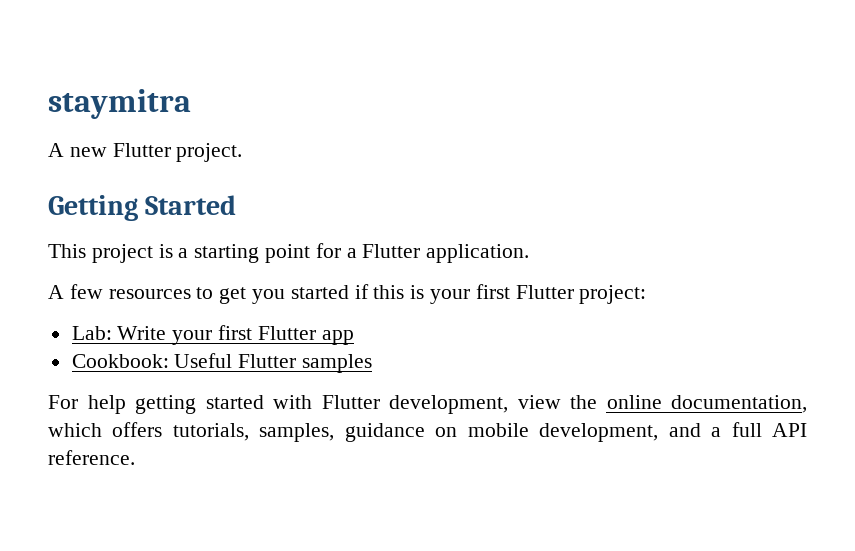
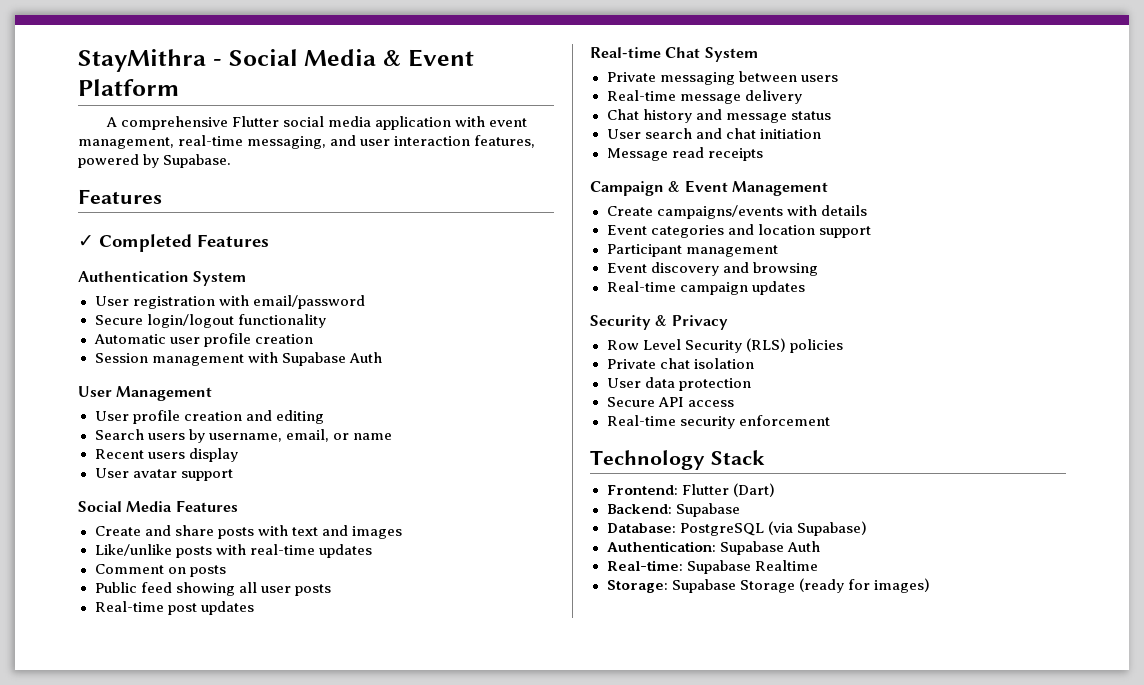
[48,89,191,119] [48,143,243,162] [48,195,237,221] [48,243,530,263] [48,284,647,304] [71,325,354,345] [71,353,373,373] [48,395,807,414] [48,422,808,442] [48,450,135,465] staymitra // A new Flutter project. // Getting Started // This project is a starting point for a Flutter application. // A few resources to get you started if this is your first Flutter project: // Lab: Write your first Flutter app // Cookbook: Useful Flutter samples // For help getting started with Flutter development, view the online documentation, which offers tutorials, samples, guidance on mobile development, and a full API reference. -> [78,49,474,72] [78,79,179,96] [105,116,528,130] [78,135,536,149] [78,154,232,168] [78,189,162,204] [78,234,269,252] [78,271,247,286] [94,295,365,309] [94,314,326,328] [93,333,313,347] [94,352,382,366] [78,386,213,401] [94,410,324,424] [94,429,392,443] [94,448,238,462] [94,468,233,481] [78,500,238,512] [94,525,402,539] [94,544,372,558] [94,564,226,577] [94,582,331,596] [94,601,254,615] [590,47,758,62] [606,71,838,85] [606,90,802,104] [606,109,831,123] [606,128,821,139] [606,147,763,161] [590,180,828,196] [606,205,867,219] [606,224,871,238] [606,244,778,257] [606,262,818,276] [606,281,805,295] [590,315,728,330] [606,338,843,353] [606,358,754,369] [606,377,751,391] [606,397,734,407] [606,415,830,429] [590,450,765,470] [606,483,775,497] [606,503,740,517] [606,521,867,536] [606,541,820,555] [606,560,818,574] [606,578,930,593] StayMithra - Social Media & Event Platform // A comprehensive Flutter social media application with event management, real-time messaging, and user interaction features, powered by Supabase. // Features // ✓ Completed Features // Authentication System // User registration with email/password // Secure login/logout functionality // Automatic user profile creation // Session management with Supabase Auth // User Management // User profile creation and editing // Search users by username, email, or name // Recent users display // User avatar support // Social Media Features // Create and share posts with text and images // Like/unlike posts with real-time updates // Comment on posts // Public feed showing all user posts // Real-time post updates // Real-time Chat System // Private messaging between users // Real-time message delivery // Chat history and message status // User search and chat initiation // Message read receipts // Campaign & Event Management // Create campaigns/events with details // Event categories and location support // Participant management // Event discovery and browsing // Real-time campaign updates // Security & Privacy // Row Level Security (RLS) policies // Private chat isolation // User data protection // Secure API access // Real-time security enforcement // Technology Stack // Frontend: Flutter (Dart) // Backend: Supabase // Database: PostgreSQL (via Supabase) // Authentication: Supabase Auth // Real-time: Supabase Realtime // Storage: Supabase Storage (ready for images)

